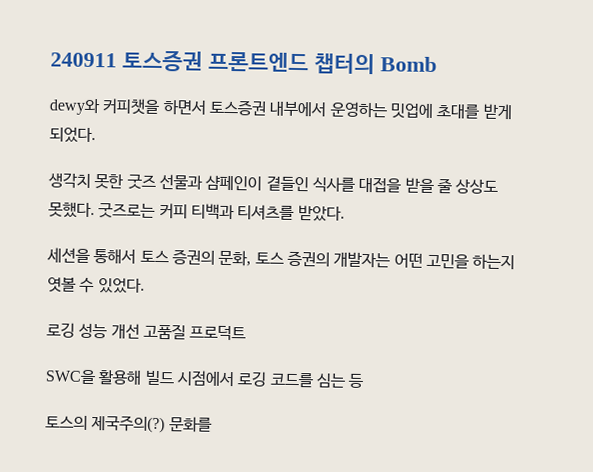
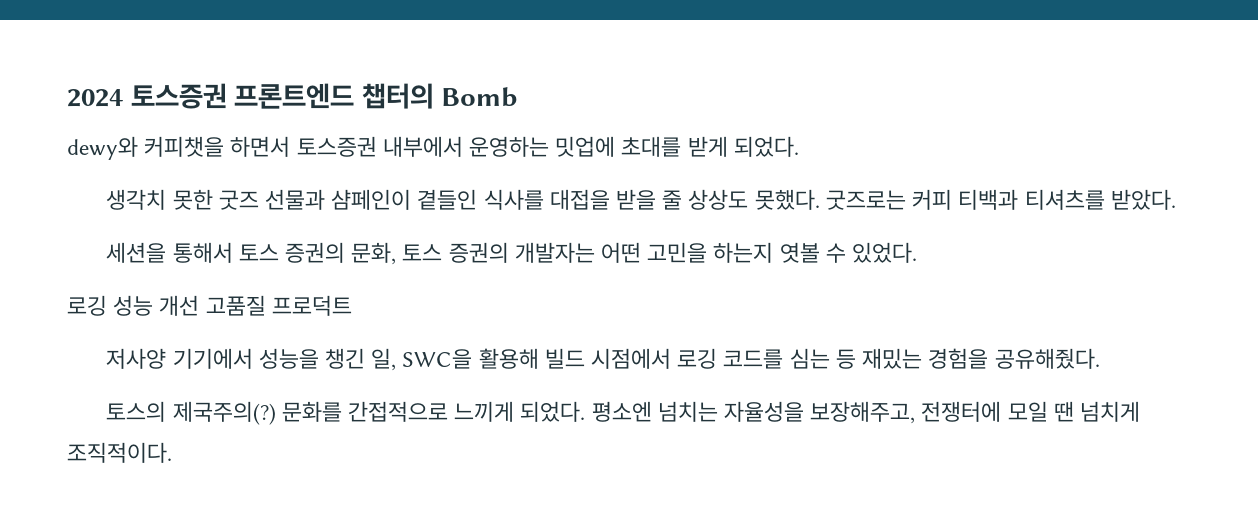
[50,52,117,68] 240911 -> [67,89,123,107] 2024
(247, 333) none -> [106,348,397,371] 저사양 기기에서 성능을 챙긴 일,
(365, 381) none -> [862,348,1100,369] 재밌는 경험을 공유해줬다.
(213, 424) none -> [348,401,1141,424] [67,442,172,463] 간접적으로 느끼게 되었다. 평소엔 넘치는 자율성을 보장해주고, 전쟁터에 모일 땐 넘치게 조직적이다.

